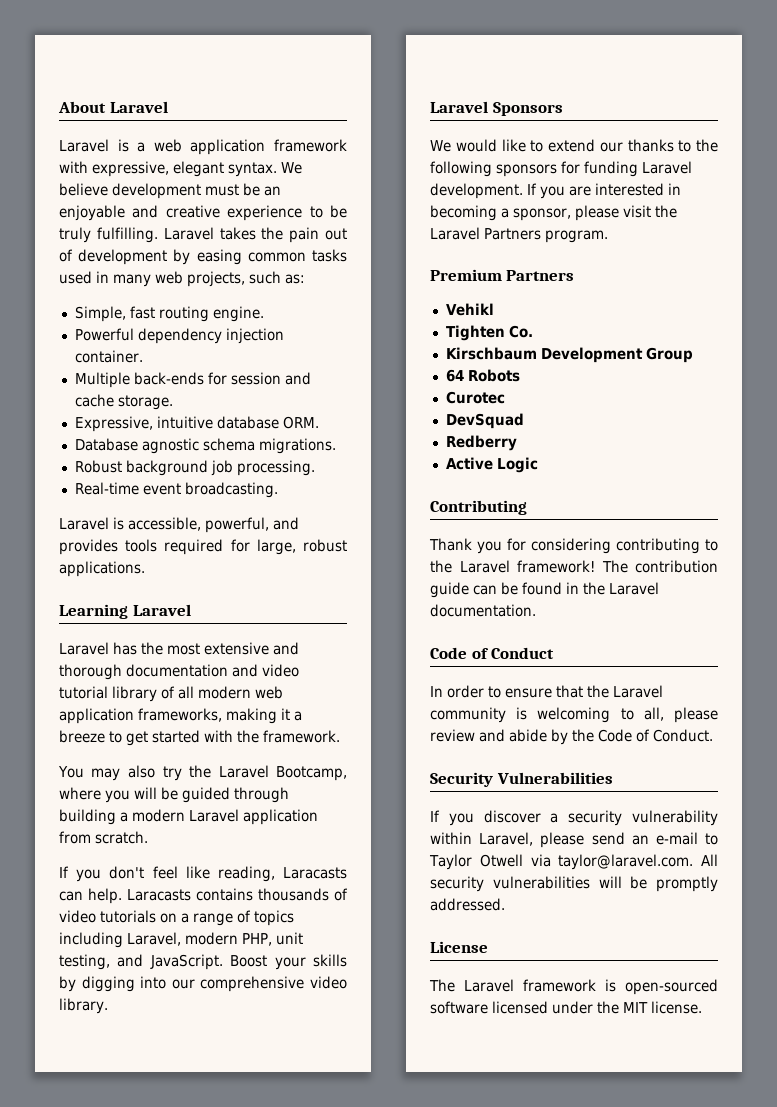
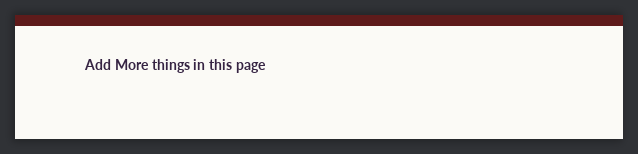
[58,101,168,113] [59,139,347,155] [59,161,302,177] [59,183,281,199] [59,205,347,221] [59,227,348,243] [59,249,347,265] [59,271,305,287] [74,306,264,322] [74,328,284,344] [74,350,143,363] [74,372,311,388] [74,394,173,410] [74,416,319,432] [74,438,336,454] [74,460,315,476] [74,482,278,498] [59,517,299,533] [59,539,347,555] [59,561,145,577] [59,604,191,619] [59,642,299,655] [59,664,299,680] [59,686,283,702] [59,708,302,724] [59,730,340,746] [58,765,347,781] [59,787,289,803] [59,809,318,825] [59,831,148,844] [59,866,347,882] [59,888,348,904] [59,910,294,926] [59,932,303,948] [59,954,347,970] [59,976,347,992] [59,998,108,1014] [430,101,563,116] [430,139,718,152] [430,161,692,177] [430,183,681,199] [430,205,677,221] [430,227,608,243] [430,269,575,281] [445,303,494,316] [445,325,533,341] [445,347,693,363] [445,369,520,382] [445,391,505,404] [445,413,524,429] [445,435,517,451] [445,457,538,473] [430,500,527,515] [429,538,718,554] [430,560,718,573] [430,582,659,598] [430,604,536,617] [430,647,555,659] [430,685,663,698] [430,707,718,723] [430,729,713,745] [430,772,613,787] [430,810,718,826] [430,832,718,848] [429,854,718,870] [430,876,718,892] [430,898,505,911] [430,941,488,953] [429,979,718,995] [430,1001,702,1014] About Laravel // Laravel is a web application framework with expressive, elegant syntax. We believe development must be an enjoyable and creative experience to be truly fulfilling. Laravel takes the pain out of development by easing common tasks used in many web projects, such as: // Simple, fast routing engine. // Powerful dependency injection container. // Multiple back-ends for session and cache storage. // Expressive, intuitive database ORM. // Database agnostic schema migrations. // Robust background job processing. // Real-time event broadcasting. // Laravel is accessible, powerful, and provides tools required for large, robust applications. // Learning Laravel // Laravel has the most extensive and thorough documentation and video tutorial library of all modern web application frameworks, making it a breeze to get started with the framework. // You may also try the Laravel Bootcamp, where you will be guided through building a modern Laravel application from scratch. // If you don't feel like reading, Laracasts can help. Laracasts contains thousands of video tutorials on a range of topics including Laravel, modern PHP, unit testing, and JavaScript. Boost your skills by digging into our comprehensive video library. // Laravel Sponsors // We would like to extend our thanks to the following sponsors for funding Laravel development. If you are interested in becoming a sponsor, please visit the Laravel Partners program. // Premium Partners // Vehikl // Tighten Co. // Kirschbaum Development Group // 64 Robots // Curotec // DevSquad // Redberry // Active Logic // Contributing // Thank you for considering contributing to the Laravel framework! The contribution guide can be found in the Laravel documentation. // Code of Conduct // In order to ensure that the Laravel community is welcoming to all, please review and abide by the Code of Conduct. // Security Vulnerabilities // If you discover a security vulnerability within Laravel, please send an e-mail to Taylor Otwell via taylor@laravel.com. All security vulnerabilities will be promptly addressed. // License // The Laravel framework is open-sourced software licensed under the MIT license. -> [84,59,266,73] Add More things in this page

